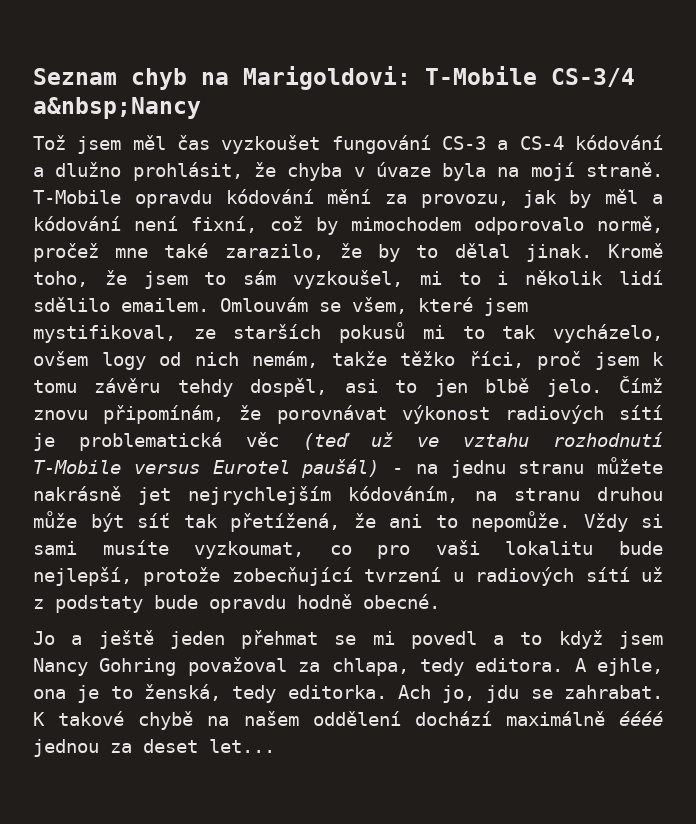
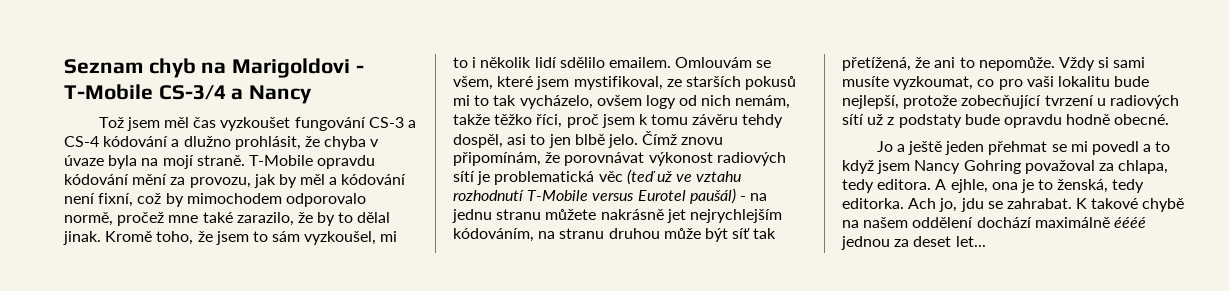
[243,66,635,90] [33,97,201,119] Marigoldovi: T-Mobile CS-3/4 a&nbsp;Nancy -> [232,58,364,78] [64,84,313,104] Marigoldovi - T-Mobile CS-3/4 a Nancy

